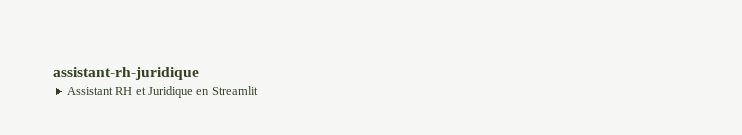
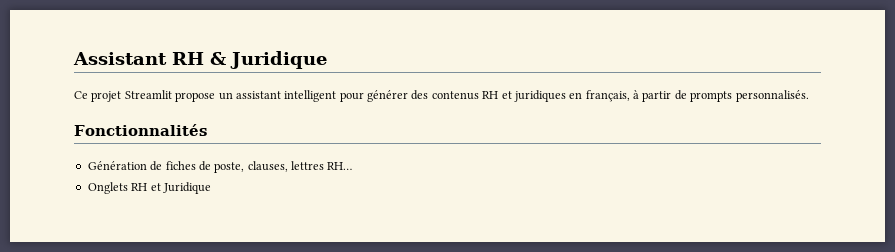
[53,67,199,80] [66,87,113,95] assistant-rh-juridique // Assistant -> [73,51,327,69] [74,90,809,102] [74,124,207,136] [87,161,353,173] [87,182,128,194] Assistant RH & Juridique // Ce projet Streamlit propose un assistant intelligent pour générer des contenus RH et juridiques en français, à partir de prompts personnalisés. // Fonctionnalités // Génération de fiches de poste, clauses, lettres RH… // Onglets
[196,86,258,95] en Streamlit -> (211, 188) none

